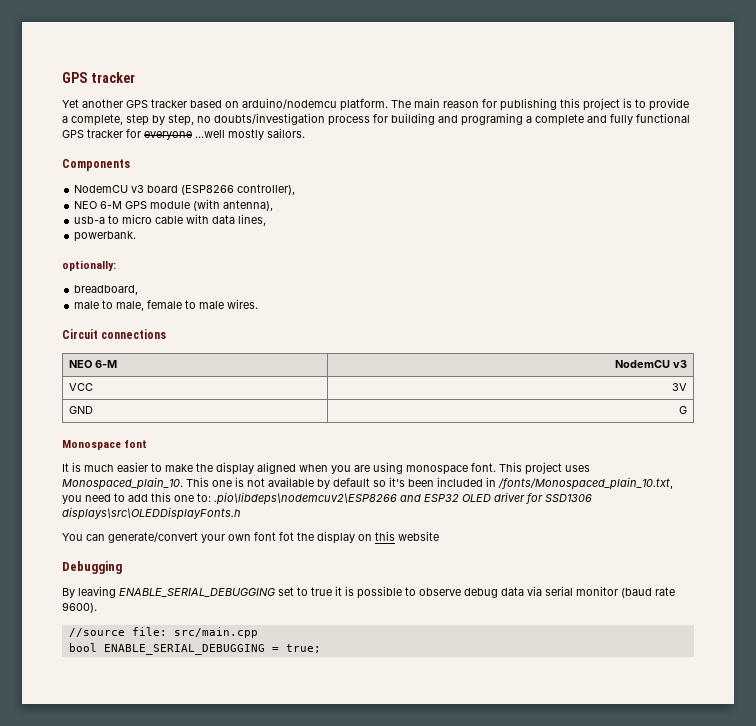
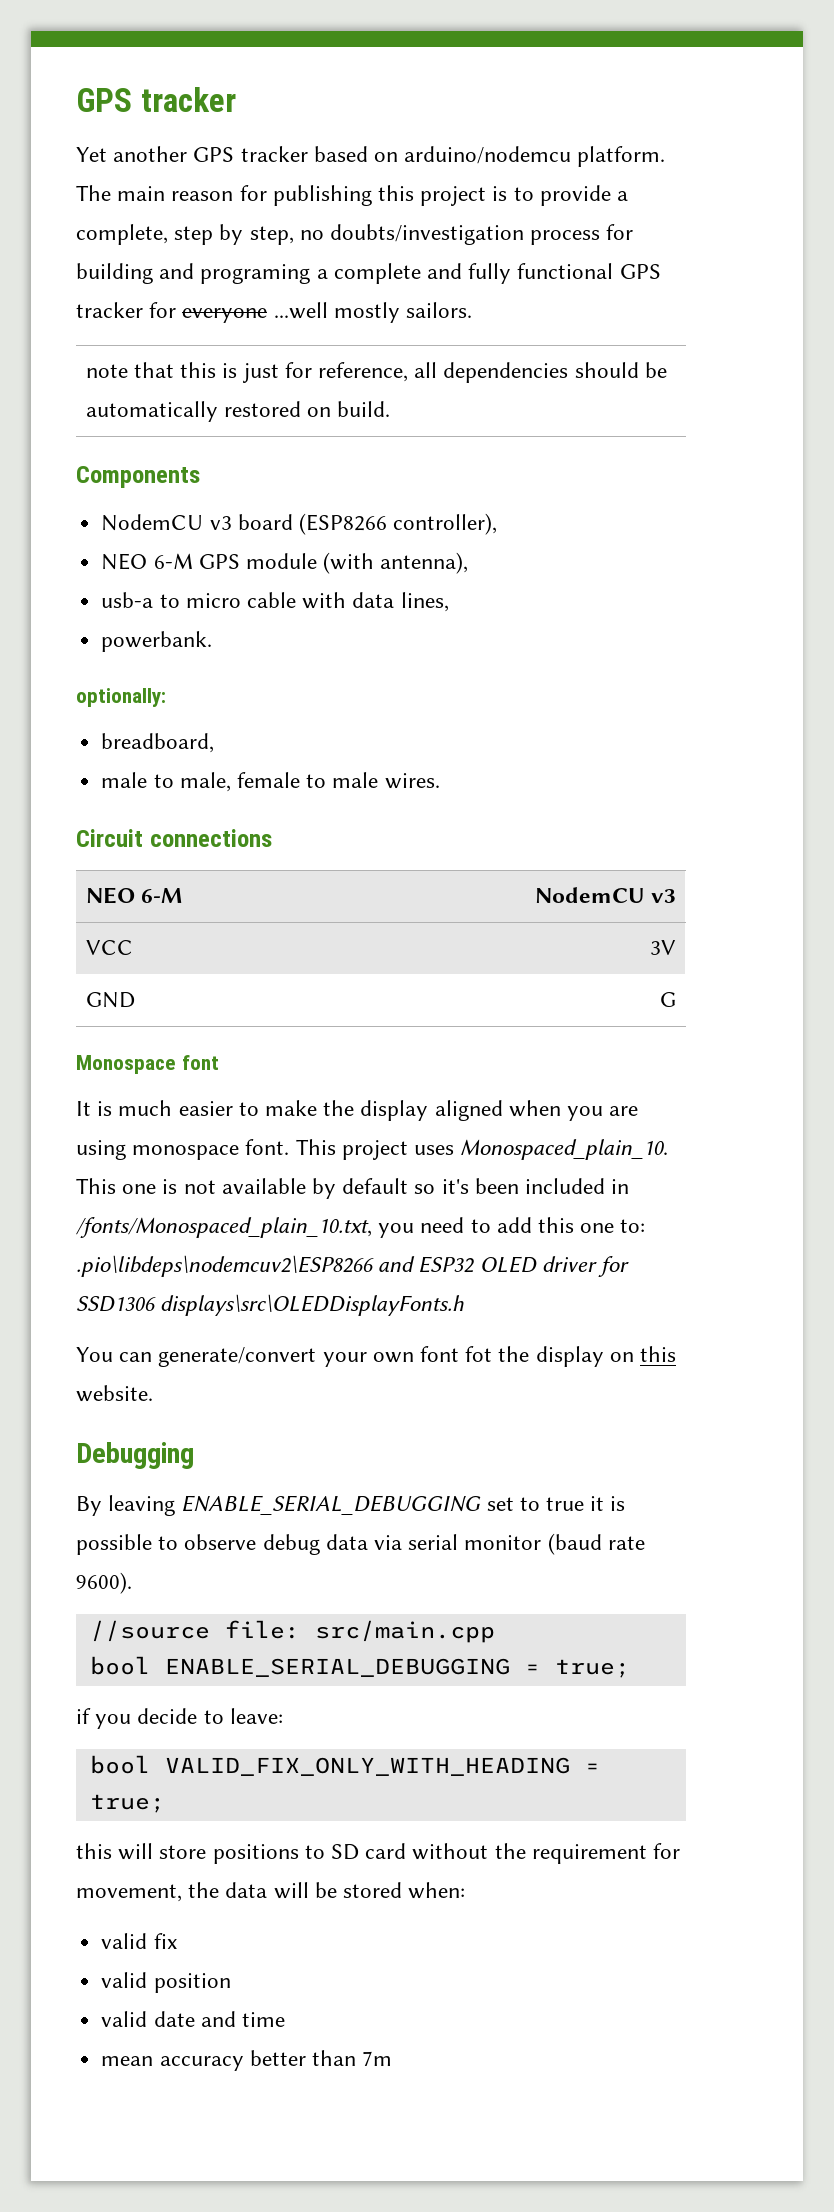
(305, 133) none -> [85,362,667,383] [85,401,391,422] // note that this is just for reference, all dependencies should be automatically restored on build.
[398,531,439,541] website -> [76,1385,153,1402] website.
(321, 648) none -> [76,1708,283,1729] [89,1755,600,1776] [89,1794,165,1813] [76,1843,681,1864] [76,1882,466,1902] [101,1933,177,1949] [101,1972,231,1993] [101,2011,285,2027] [101,2050,393,2071] // if you decide to leave: // bool VALID_FIX_ONLY_WITH_HEADING = true; // this will store positions to SD card without the requirement for movement, the data will be stored when: // valid fix // valid position // valid date and time // mean accuracy better than 7m

